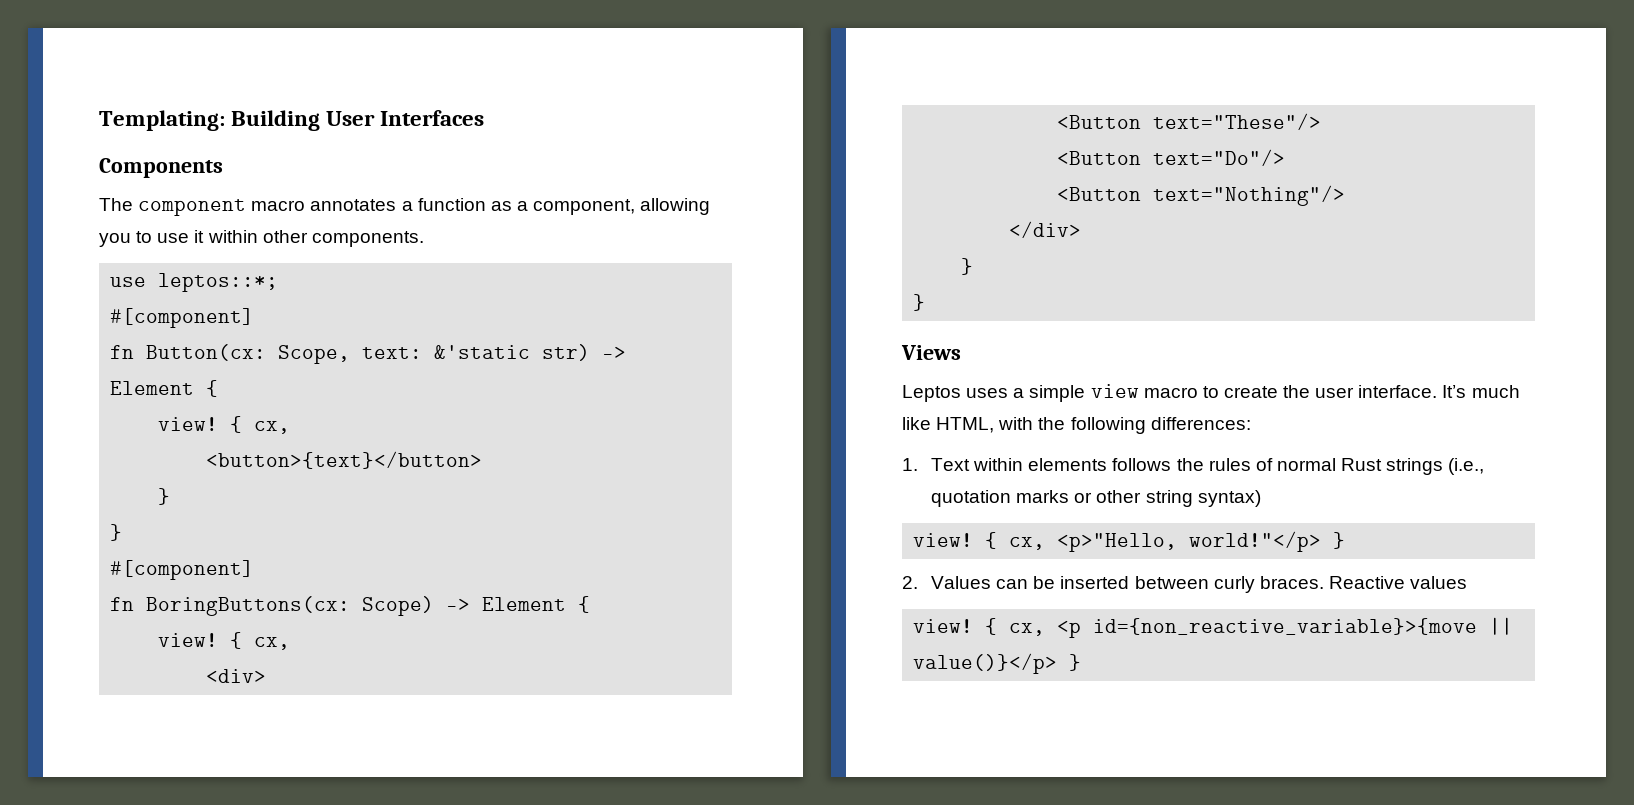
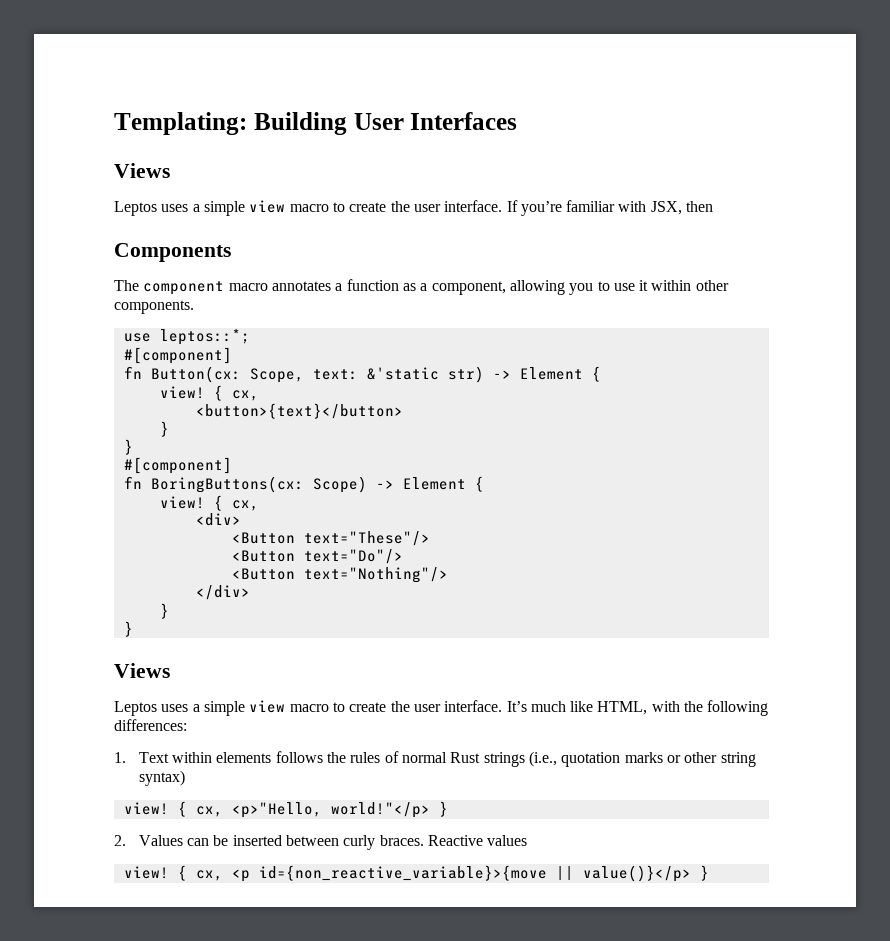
(485, 118) none -> [114,163,170,178] [114,200,714,216] // Views // Leptos uses a simple view macro to create the user interface. If you’re familiar with JSX, then

